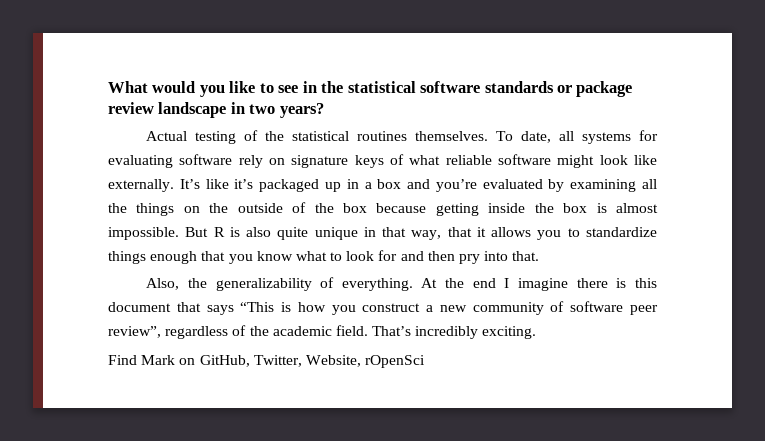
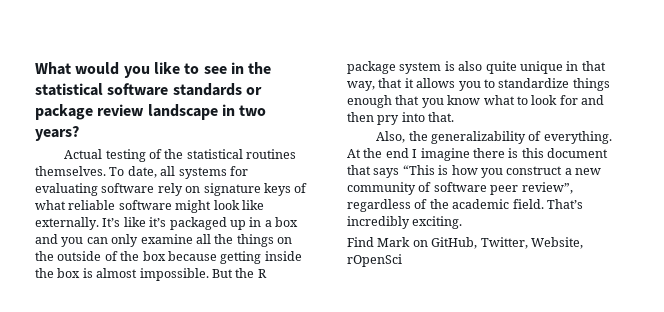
[435,179,637,192] you’re evaluated by examining -> [61,234,193,247] you can only examine
[213,227,225,237] R -> [235,268,267,278] [347,61,442,74] the R package system

